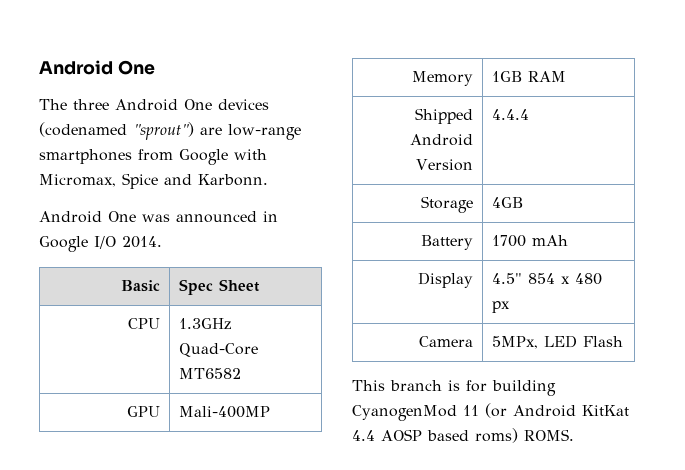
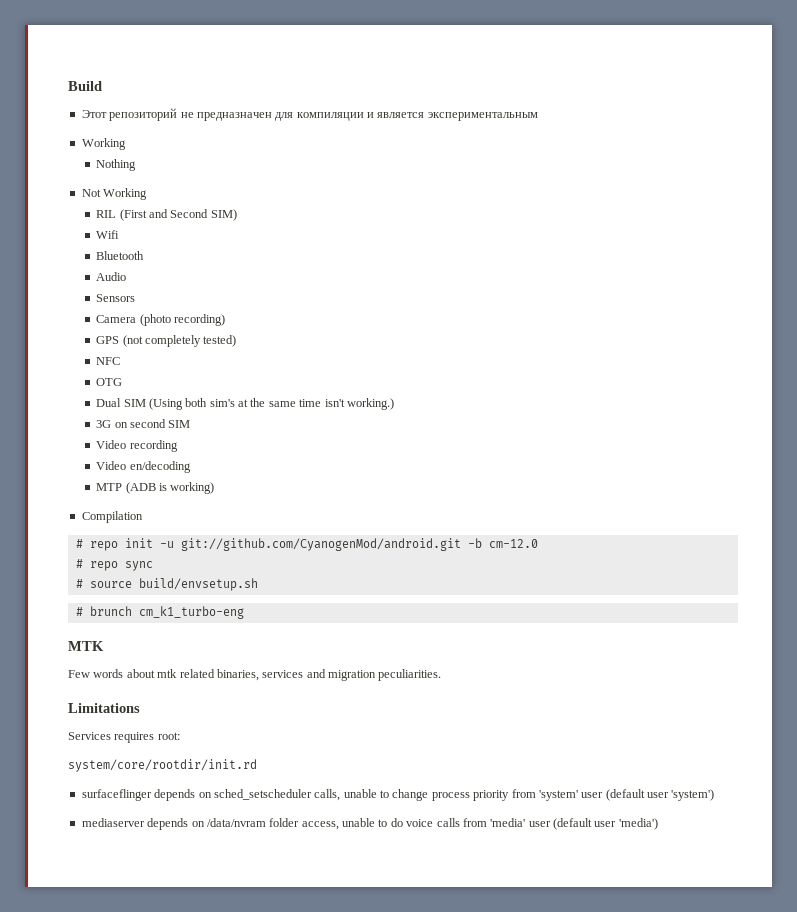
[39,60,155,75] [39,99,269,111] [39,122,301,140] [39,149,267,165] [39,173,268,189] [39,211,278,223] [39,236,162,252] [120,280,160,292] [179,279,261,295] [127,318,160,329] [179,318,232,330] [179,343,259,357] [179,368,242,379] [126,406,160,417] [179,406,271,418] [411,71,473,86] [492,71,567,82] [414,108,473,124] [409,134,473,146] [415,159,473,171] [492,109,530,120] [420,196,473,213] [492,197,524,208] [420,235,473,250] [492,235,569,247] [417,272,473,288] [492,273,603,285] [492,301,511,313] [418,336,473,347] [492,335,624,349] [352,380,556,396] [352,403,629,421] [352,428,574,443] Android One // The three Android One devices (codenamed "sprout") are low-range smartphones from Google with Micromax, Spice and Karbonn. // Android One was announced in Google I/O 2014. // Basic | Spec Sheet // CPU | 1.3GHz Quad-Core MT6582 // GPU | Mali-400MP // Memory | 1GB RAM // Shipped Android Version | 4.4.4 // Storage | 4GB // Battery | 1700 mAh // Display | 4.5" 854 x 480 px // Camera | 5MPx, LED Flash // This branch is for building CyanogenMod 11 (or Android KitKat 4.4 AOSP based roms) ROMS. -> [68,81,102,91] [81,108,538,121] [81,138,126,150] [96,159,137,171] [81,188,148,200] [96,209,237,221] [96,230,120,239] [96,251,145,260] [96,272,127,281] [96,294,136,302] [96,314,225,326] [96,335,237,347] [96,357,121,365] [96,378,123,386] [96,398,394,410] [96,419,191,428] [96,440,178,452] [96,461,191,473] [96,482,215,494] [81,511,143,523] [75,538,538,551] [75,559,153,571] [75,578,258,591] [75,606,244,619] [68,641,104,651] [68,669,442,681] [68,703,140,713] [68,732,180,743] [68,759,257,772] [81,789,715,801] [81,818,658,830] Build // Этот репозиторий не предназначен для компиляции и является экспериментальным // Working // Nothing // Not Working // RIL (First and Second SIM) // Wifi // Bluetooth // Audio // Sensors // Camera (photo recording) // GPS (not completely tested) // NFC // OTG // Dual SIM (Using both sim's at the same time isn't working.) // 3G on second SIM // Video recording // Video en/decoding // MTP (ADB is working) // Compilation // # repo init -u git://github.com/CyanogenMod/android.git -b cm-12.0 // # repo sync // # source build/envsetup.sh // # brunch cm_k1_turbo-eng // MTK // Few words about mtk related binaries, services and migration peculiarities. // Limitations // Services requires root: // system/core/rootdir/init.rd // surfaceflinger depends on sched_setscheduler calls, unable to change process priority from 'system' user (default user 'system') // mediaserver depends on /data/nvram folder access, unable to do voice calls from 'media' user (default user 'media')

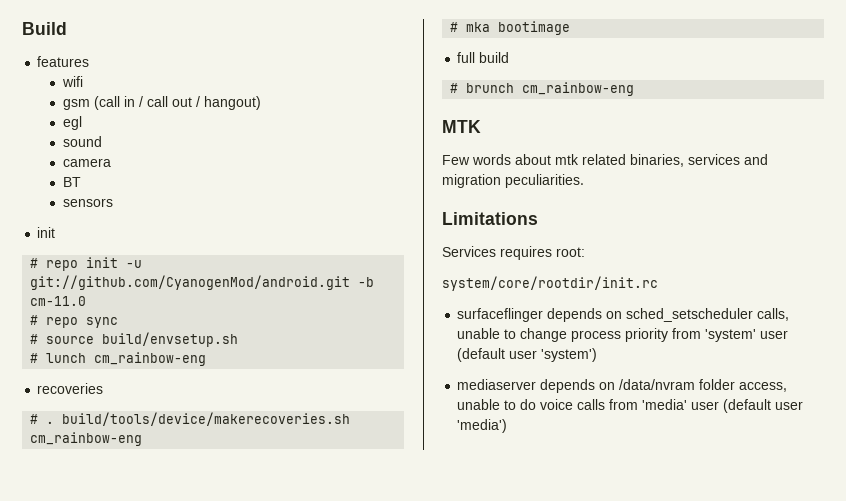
[81,108,538,121] [81,138,126,150] [96,159,137,171] [81,188,148,200] [96,209,237,221] [96,230,120,239] [96,251,145,260] [96,272,127,281] [96,294,136,302] [96,314,225,326] [96,335,237,347] [96,357,121,365] [96,378,123,386] [96,398,394,410] [96,419,191,428] [96,440,178,452] [96,461,191,473] [96,482,215,494] [81,511,143,523] Этот репозиторий не предназначен для компиляции и является экспериментальным // Working // Nothing // Not Working // RIL (First and Second SIM) // Wifi // Bluetooth // Audio // Sensors // Camera (photo recording) // GPS (not completely tested) // NFC // OTG // Dual SIM (Using both sim's at the same time isn't working.) // 3G on second SIM // Video recording // Video en/decoding // MTP (ADB is working) // Compilation -> [37,56,90,67] [61,76,83,87] [62,96,261,110] [62,116,82,130] [62,136,102,147] [62,158,111,167] [62,177,81,187] [62,198,113,207] [37,227,56,238] features // wifi // gsm (call in / call out / hangout) // egl // sound // camera // BT // sensors // init
[488,539,538,548] cm-12.0 -> [30,296,87,306] cm-11.0
(258, 584) none -> [30,352,207,366] [37,383,104,394] [30,412,351,426] [30,432,143,446] [450,21,571,35] [457,52,510,63] // # lunch cm_rainbow-eng // recoveries // # . build/tools/device/makerecoveries.sh cm_rainbow-eng // # mka bootimage // full build
[138,606,244,619] cm_k1_turbo-eng -> [522,82,635,96] cm_rainbow-eng
[68,759,257,772] system/core/rootdir/init.rd -> [442,276,658,291] system/core/rootdir/init.rc

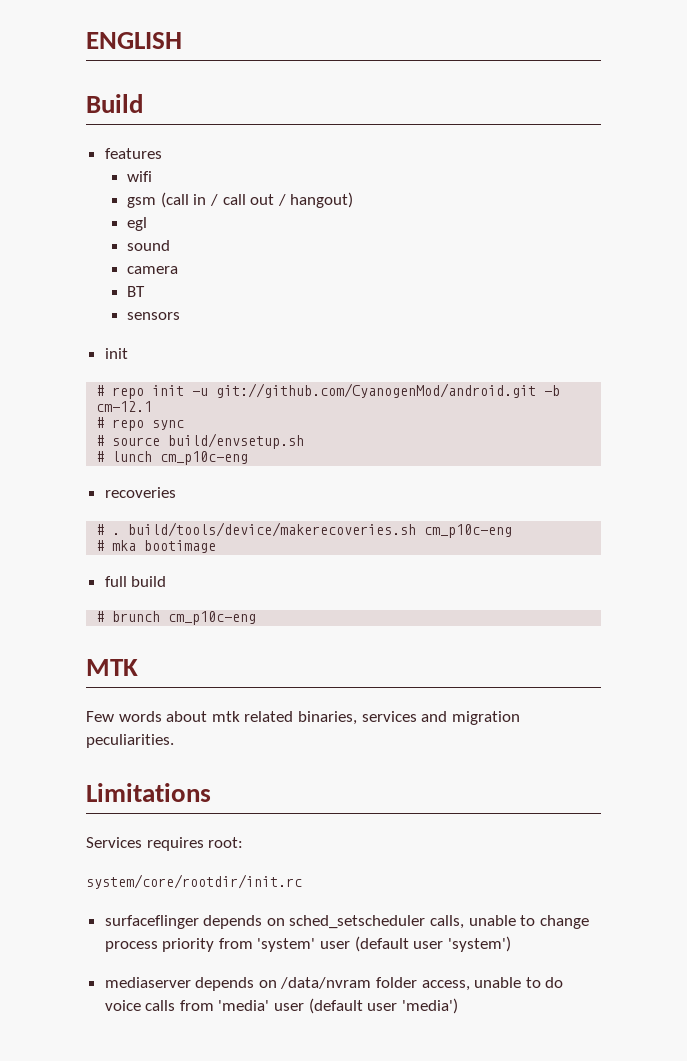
(22, 28) none -> [86,32,182,49] ENGLISH //
[30,296,87,306] cm-11.0 -> [96,401,153,412] cm-12.1
[94,352,207,366] cm_rainbow-eng -> [160,451,249,465] cm_p10c-eng
[30,432,143,446] cm_rainbow-eng -> [424,524,513,538] cm_p10c-eng
[522,82,635,96] cm_rainbow-eng -> [168,611,257,625] cm_p10c-eng

